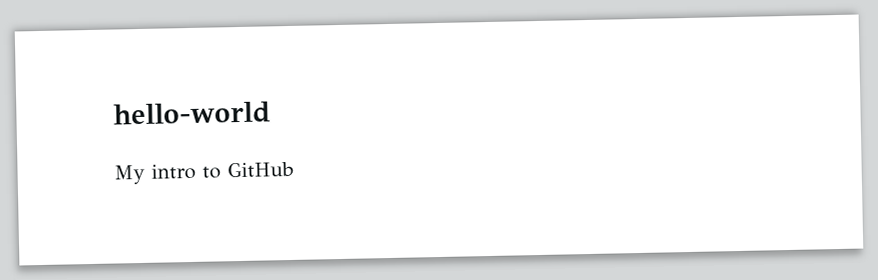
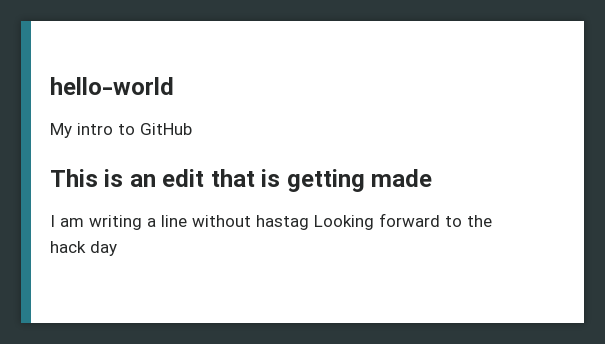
(294, 169) none -> [50,169,433,192] [50,213,492,230] [50,241,117,256] // This is an edit that is getting made // I am writing a line without hastag Looking forward to the hack day

